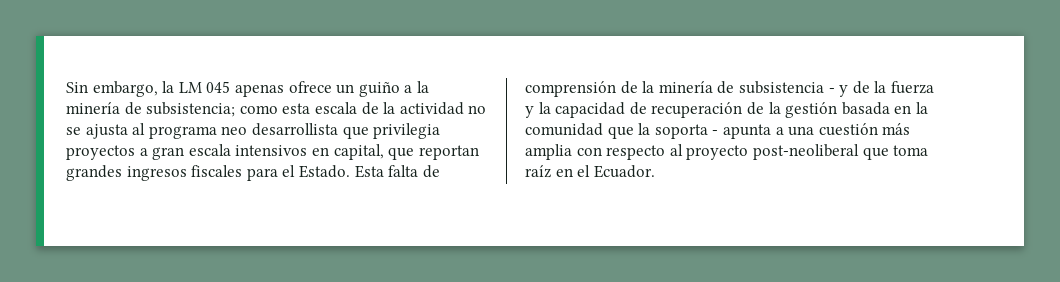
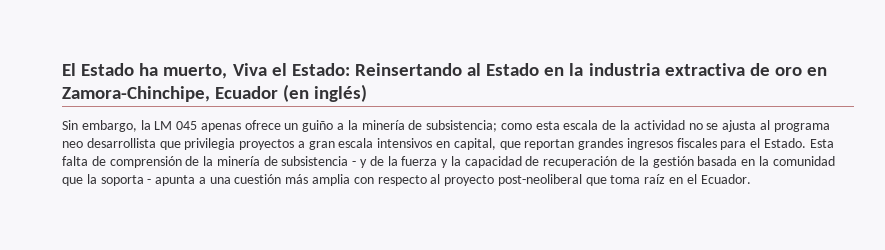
(66, 87) none -> [62,63,828,79] [62,84,368,102] El Estado ha muerto, Viva el Estado: Reinsertando al Estado en la industria extractiva de oro en Zamora-Chinchipe, Ecuador (en inglés) //

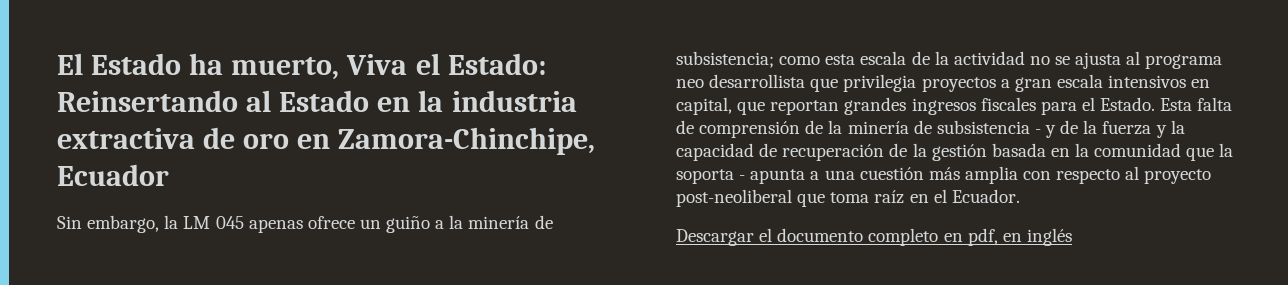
[283,84,368,102] (en inglés) -> (169, 175) none
(751, 179) none -> [676,228,1072,246] // Descargar el documento completo en pdf, en inglés

